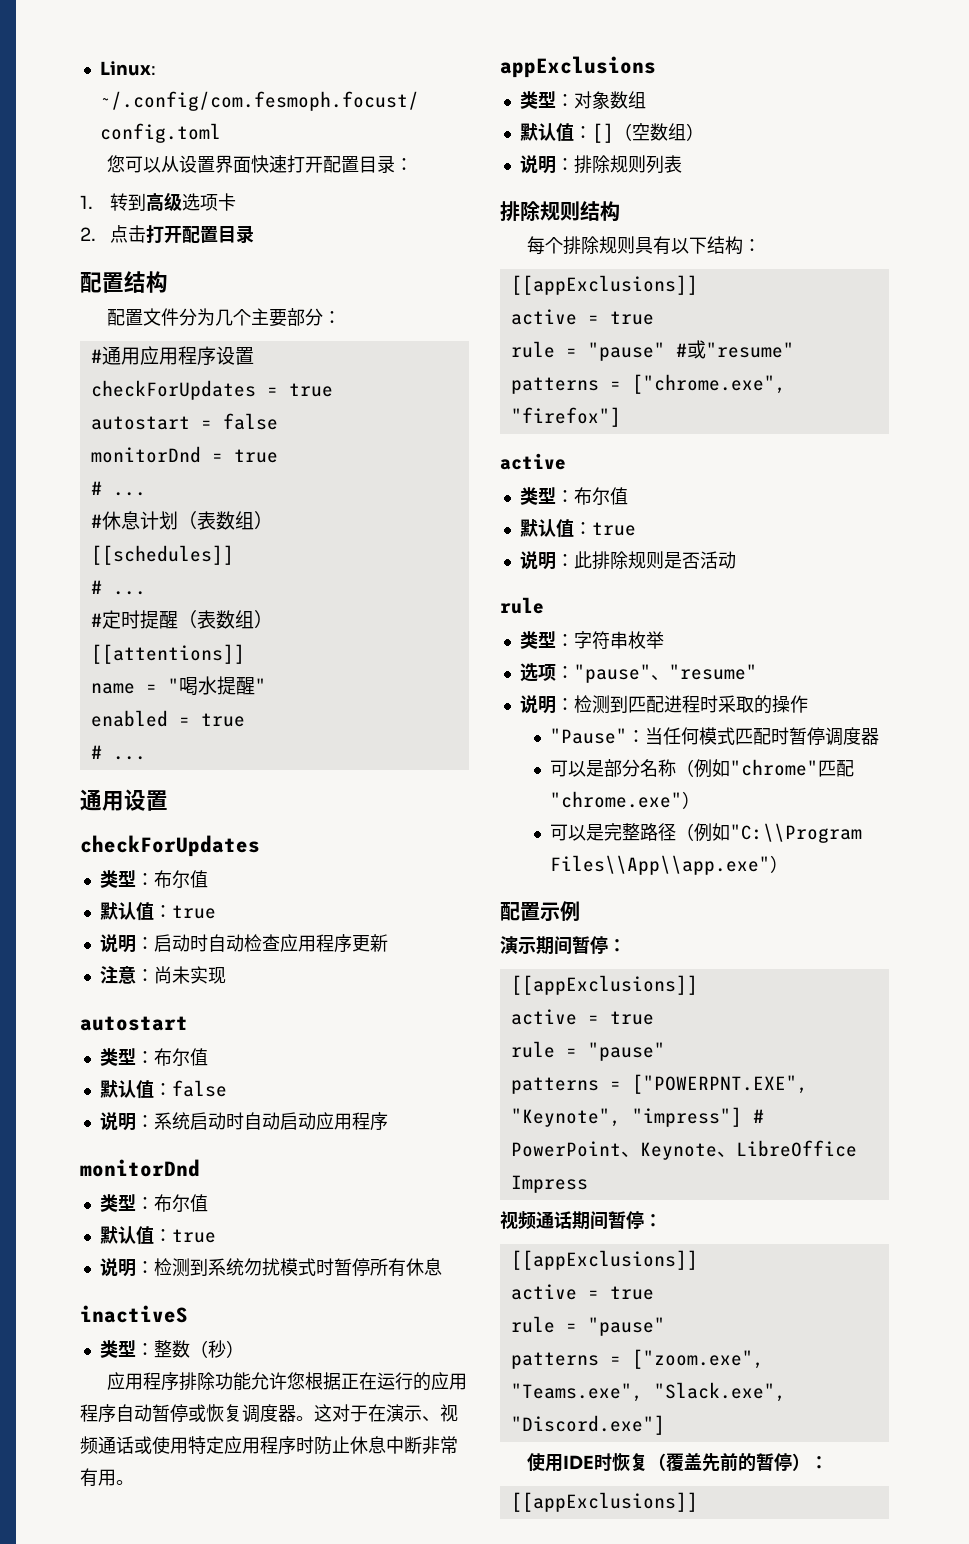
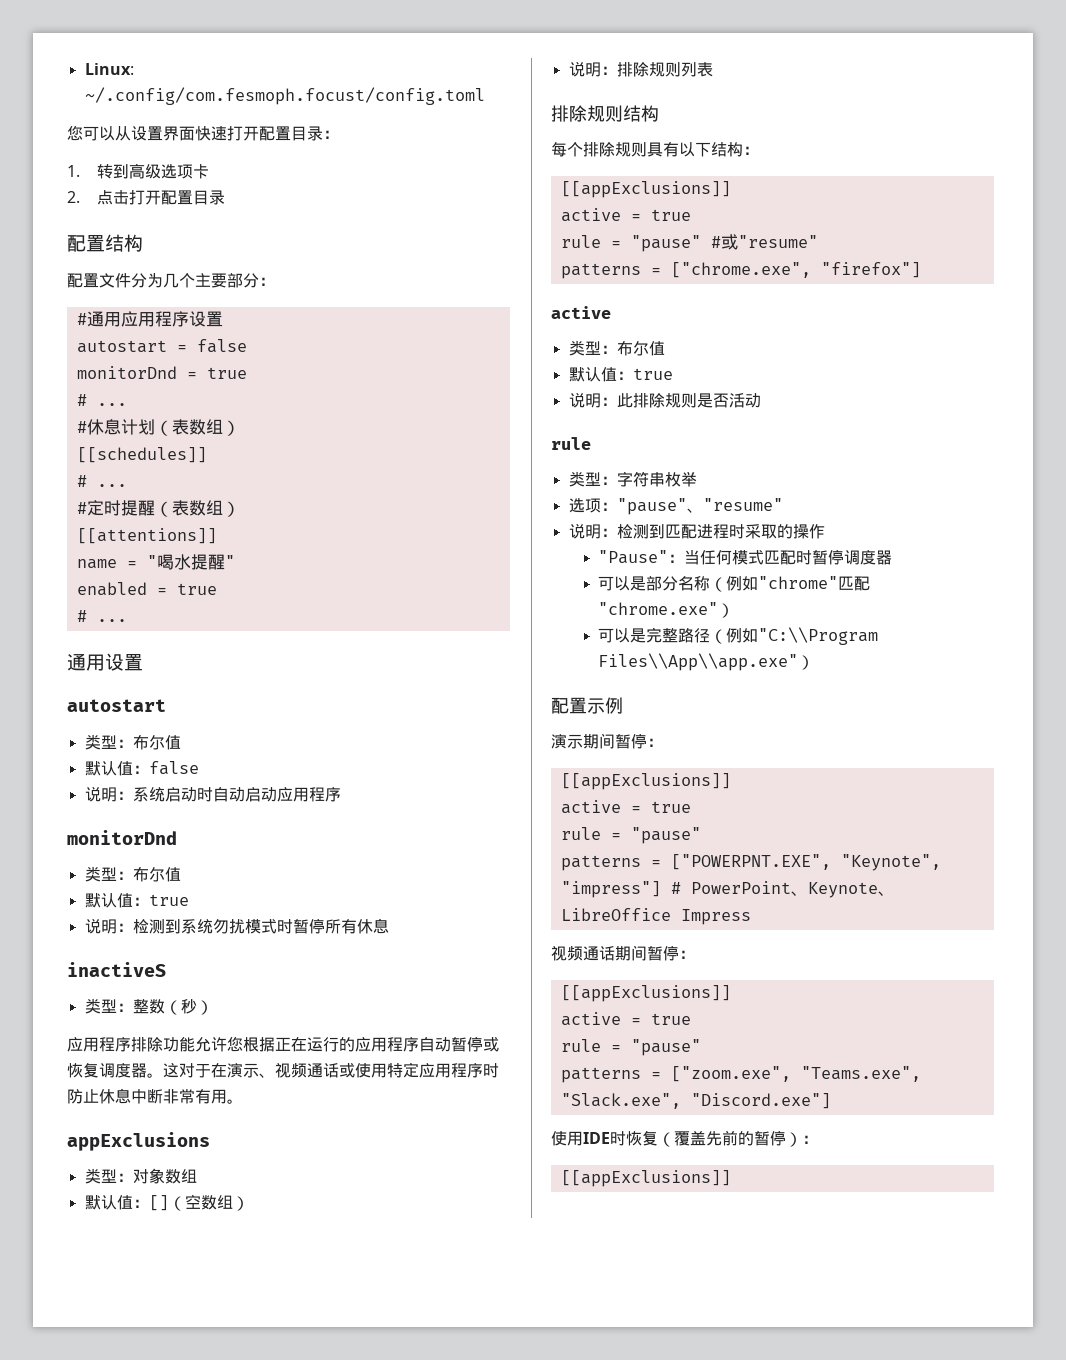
[90,380,333,400] // checkForUpdates = true -> (223, 319) none
[80,835,260,857] [99,870,208,888] [99,902,216,921] [99,934,388,953] [99,966,226,984] // checkForUpdates // 类型：布尔值 // 默认值：true // 说明：启动时自动检查应用程序更新 // 注意：尚未实现 -> (143, 662) none

